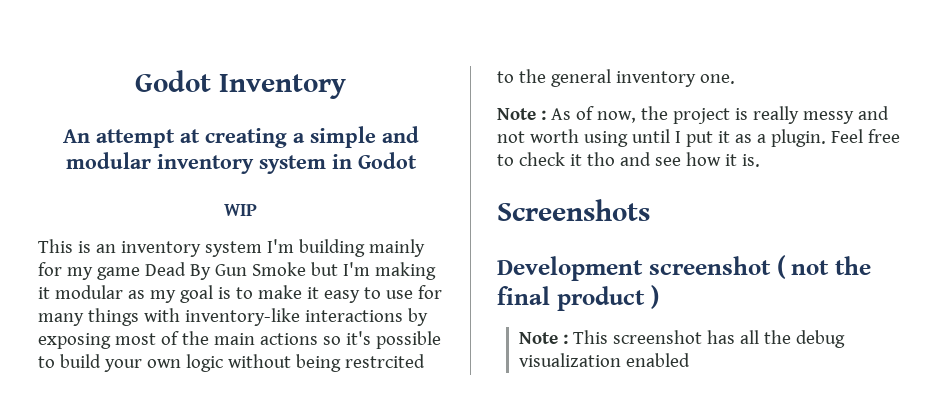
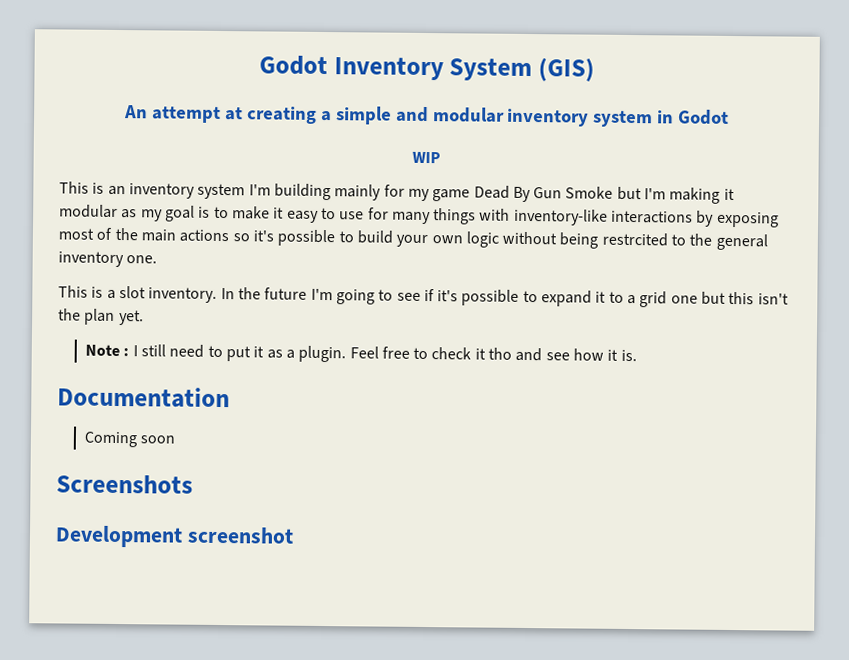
(346, 86) none -> [449,58,596,82] System (GIS)
[497,106,889,124] [497,129,681,147] Note : As of now, the project is really messy and not worth using until I -> [58,285,789,308] [58,308,144,326] [84,344,223,358] This is a slot inventory. In the future I'm going to see if it's possible to expand it to a grid one but this isn't the plan yet. // Note : I still need to
(760, 160) none -> [57,386,230,409] [83,431,176,448] // Documentation // Coming soon
[776,255,871,279] [497,285,659,311] [519,330,846,348] [519,353,691,367] ( not the final product ) // Note : This screenshot has all the debug visualization enabled -> (294, 535) none

